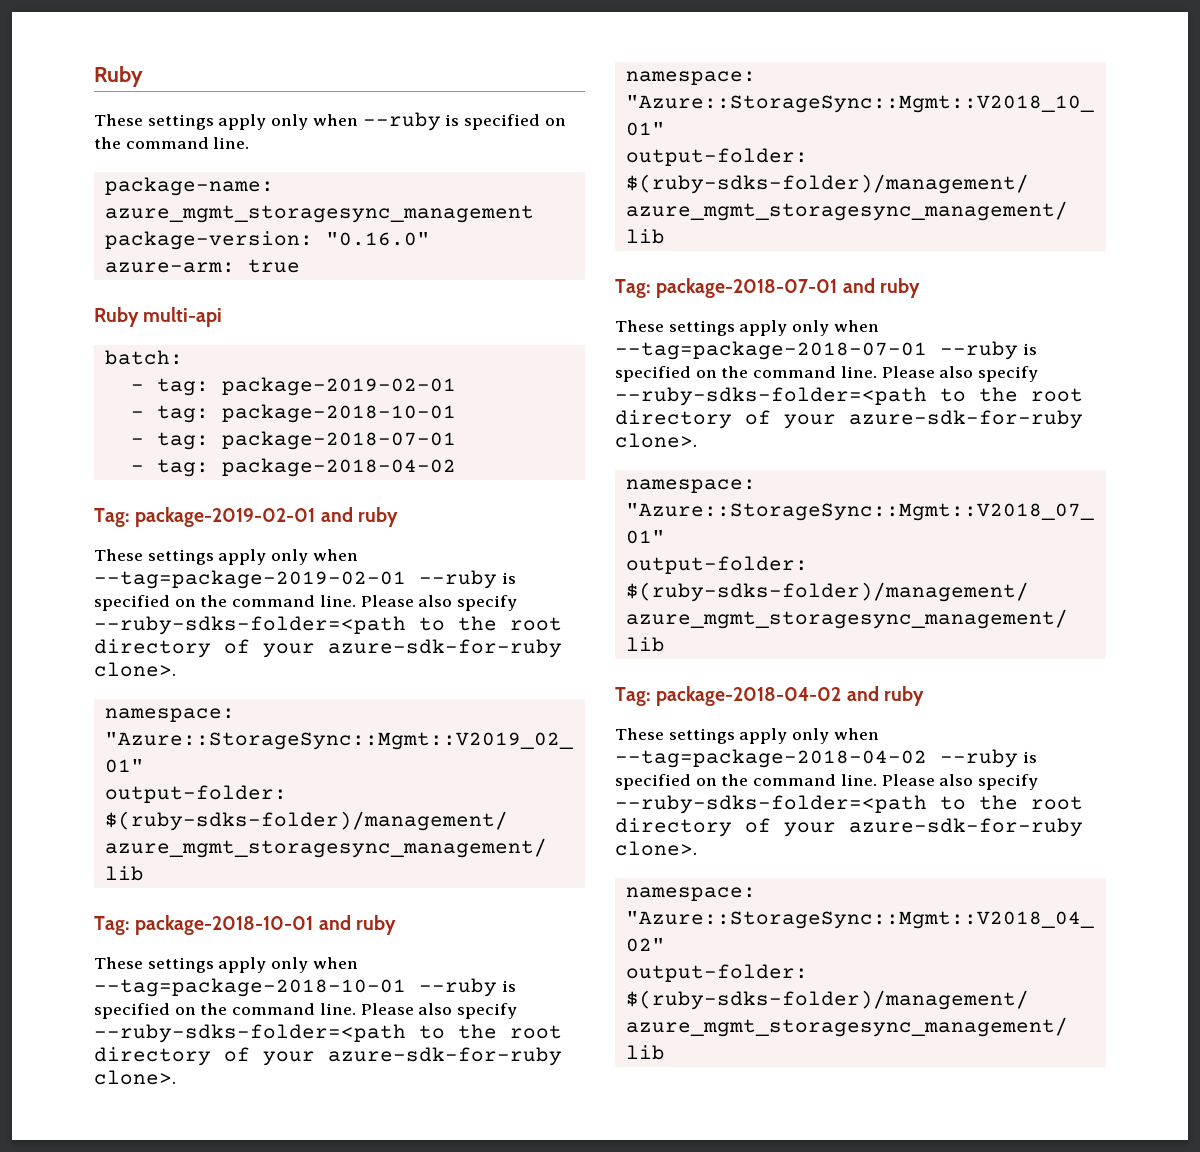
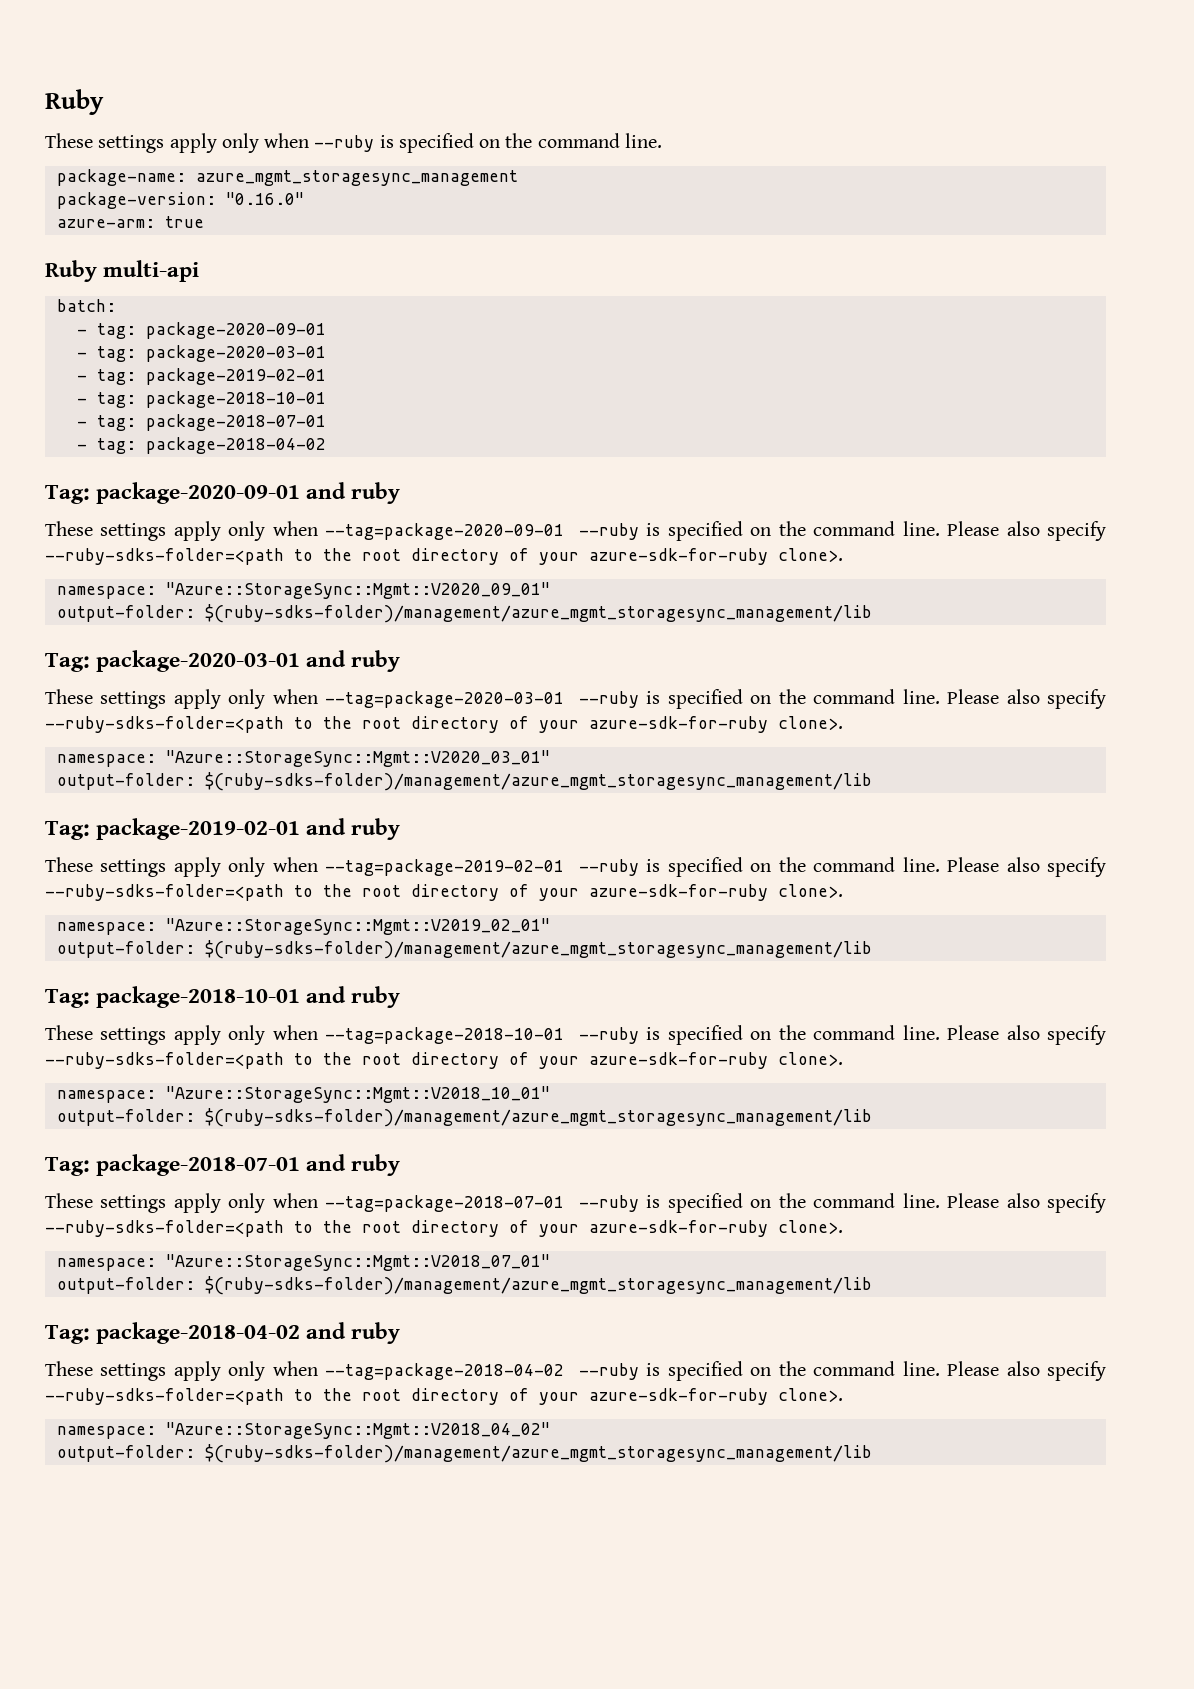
(183, 357) none -> [76,322,326,339] [76,345,326,362] // - tag: package-2020-09-01 // - tag: package-2020-03-01
(456, 467) none -> [45,482,401,504] [45,521,1106,541] [45,548,843,565] [56,582,550,599] [56,604,872,623] [45,650,401,672] [45,689,1106,709] [45,716,843,733] [56,750,550,767] [56,772,872,791] // Tag: package-2020-09-01 and ruby // These settings apply only when --tag=package-2020-09-01 --ruby is specified on the command line. Please also specify --ruby-sdks-folder=<path to the root directory of your azure-sdk-for-ruby clone>. // namespace: "Azure::StorageSync::Mgmt::V2020_09_01" // output-folder: $(ruby-sdks-folder)/management/azure_mgmt_storagesync_management/lib // Tag: package-2020-03-01 and ruby // These settings apply only when --tag=package-2020-03-01 --ruby is specified on the command line. Please also specify --ruby-sdks-folder=<path to the root directory of your azure-sdk-for-ruby clone>. // namespace: "Azure::StorageSync::Mgmt::V2020_03_01" // output-folder: $(ruby-sdks-folder)/management/azure_mgmt_storagesync_management/lib

